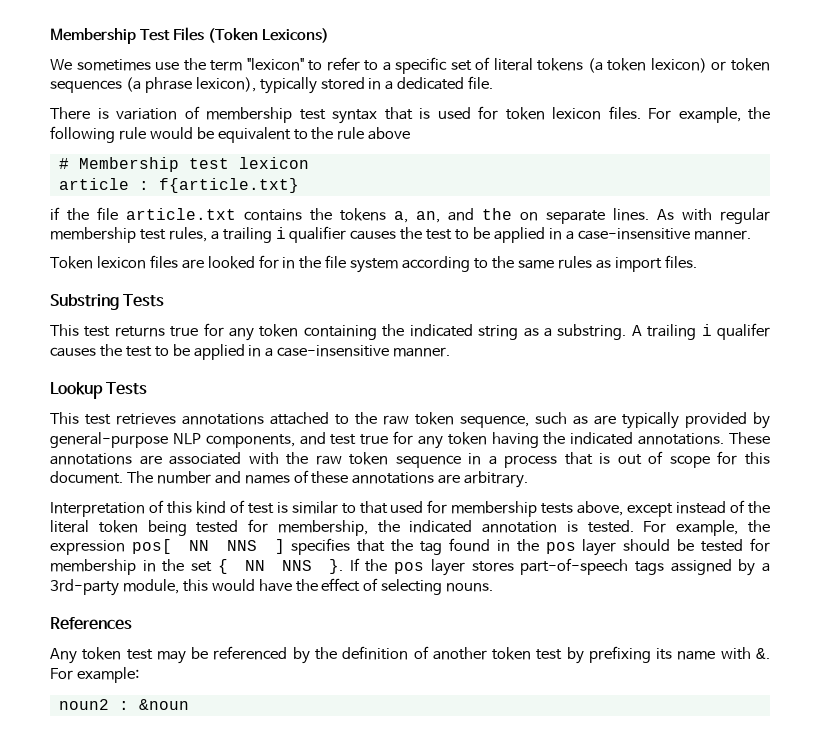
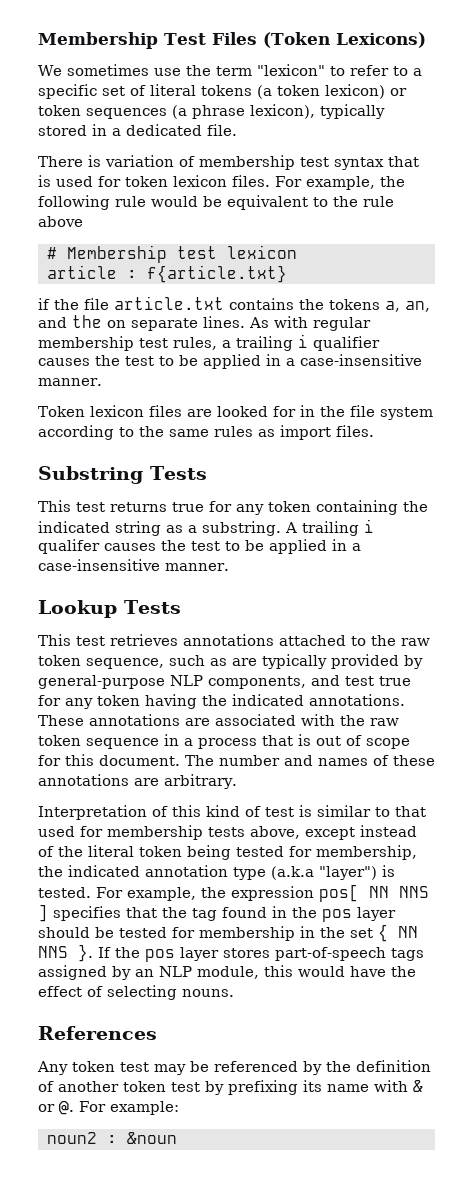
(558, 527) none -> [233,866,377,880] type (a.k.a "layer")
[762,563,770,572] [50,579,119,596] a 3rd-party -> [135,966,192,977] an NLP
[756,648,771,659] &. -> [413,1080,423,1092] [38,1100,74,1115] & or @.

